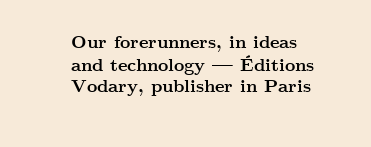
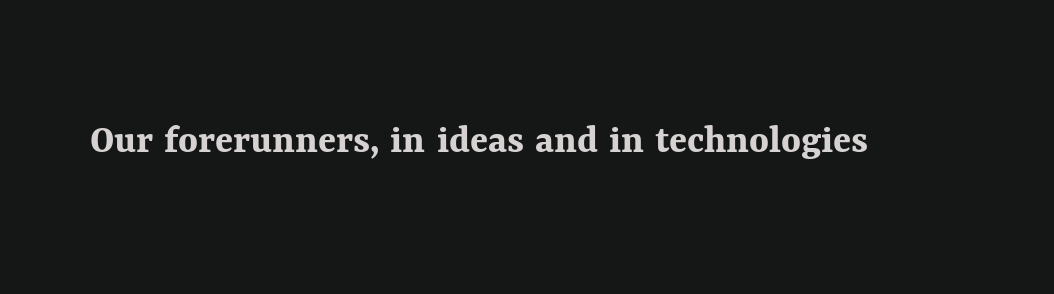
[110,55,314,75] [71,80,311,96] technology — Éditions Vodary, publisher in Paris -> [609,125,869,159] in technologies

